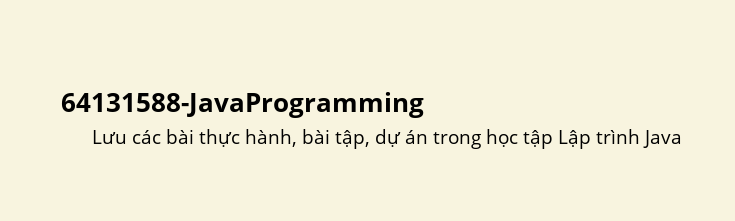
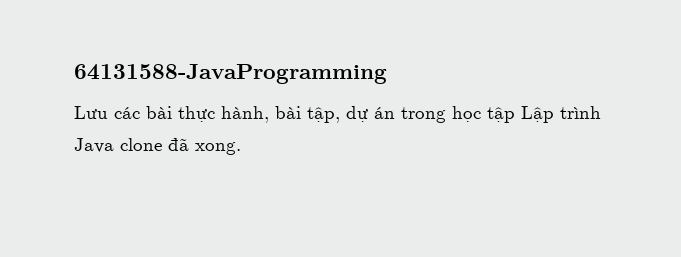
(682, 139) none -> [120,138,241,155] clone đã xong.

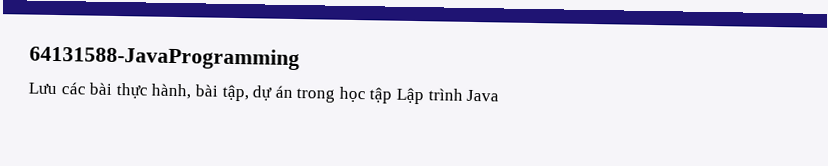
[120,138,241,155] clone đã xong. -> (500, 95) none

